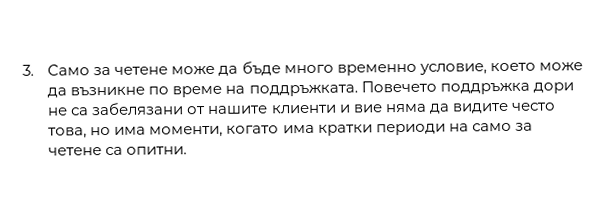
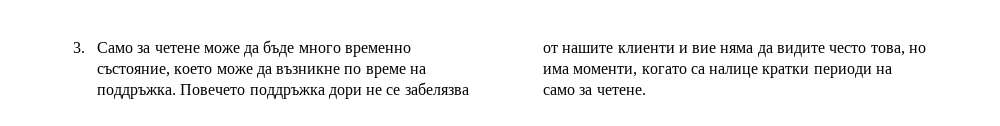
[418,63,487,75] условие, -> [96,66,170,77] състояние,
[248,84,358,97] поддръжката. -> [96,87,176,99] поддръжка.
[70,102,185,116] са забелязани -> [386,82,469,95] се забелязва
[282,124,315,134] има -> [690,66,759,78] са налице
[48,146,188,156] четене са опитни. -> [596,87,646,95] четене.

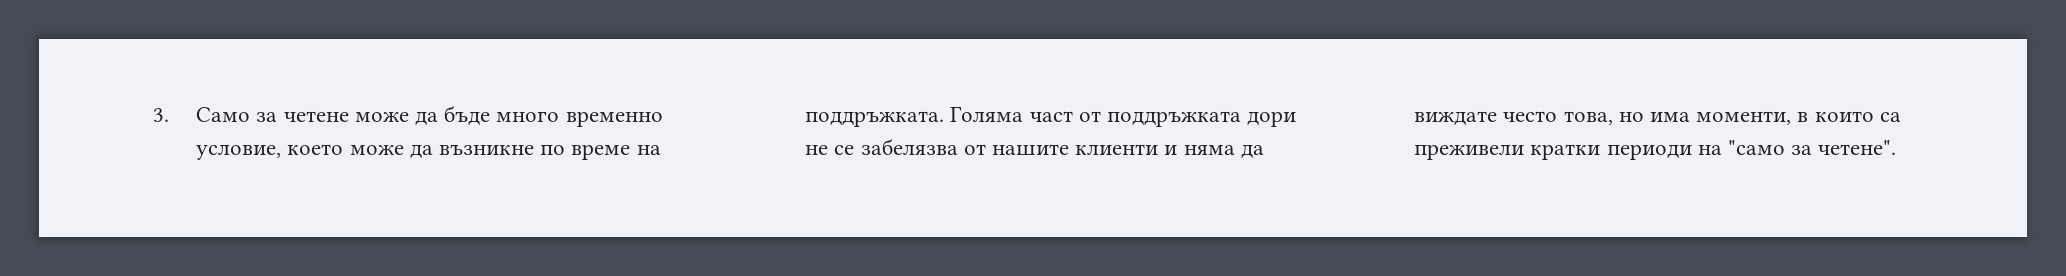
[96,66,170,77] състояние, -> [196,144,282,160] условие,
[96,84,325,99] поддръжка. Повечето поддръжка -> [805,106,1242,127] поддръжката. Голяма част от поддръжката
[692,45,717,53] вие -> (1178, 150) none
[777,45,826,57] видите -> [1414,111,1498,126] виждате
[641,66,893,78] [542,87,646,95] когато са налице кратки периоди на само за четене. -> [1797,111,1901,122] [1414,140,1897,160] в които са преживели кратки периоди на "само за четене".

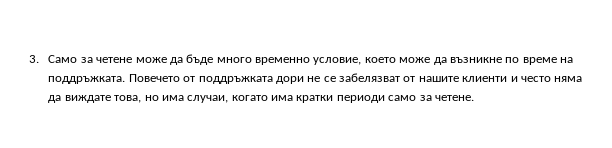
[950,106,1073,122] Голяма част -> [128,74,180,82] Повечето
[860,138,958,155] забелязва -> [339,73,401,82] забелязват
(1178, 150) none -> [520,76,551,82] често
[1503,111,1558,122] често -> (111, 99) none
[1696,111,1901,125] [1414,140,1897,160] моменти, в които са преживели кратки периоди на "само за четене". -> [187,95,474,103] случаи, когато има кратки периоди само за четене.

